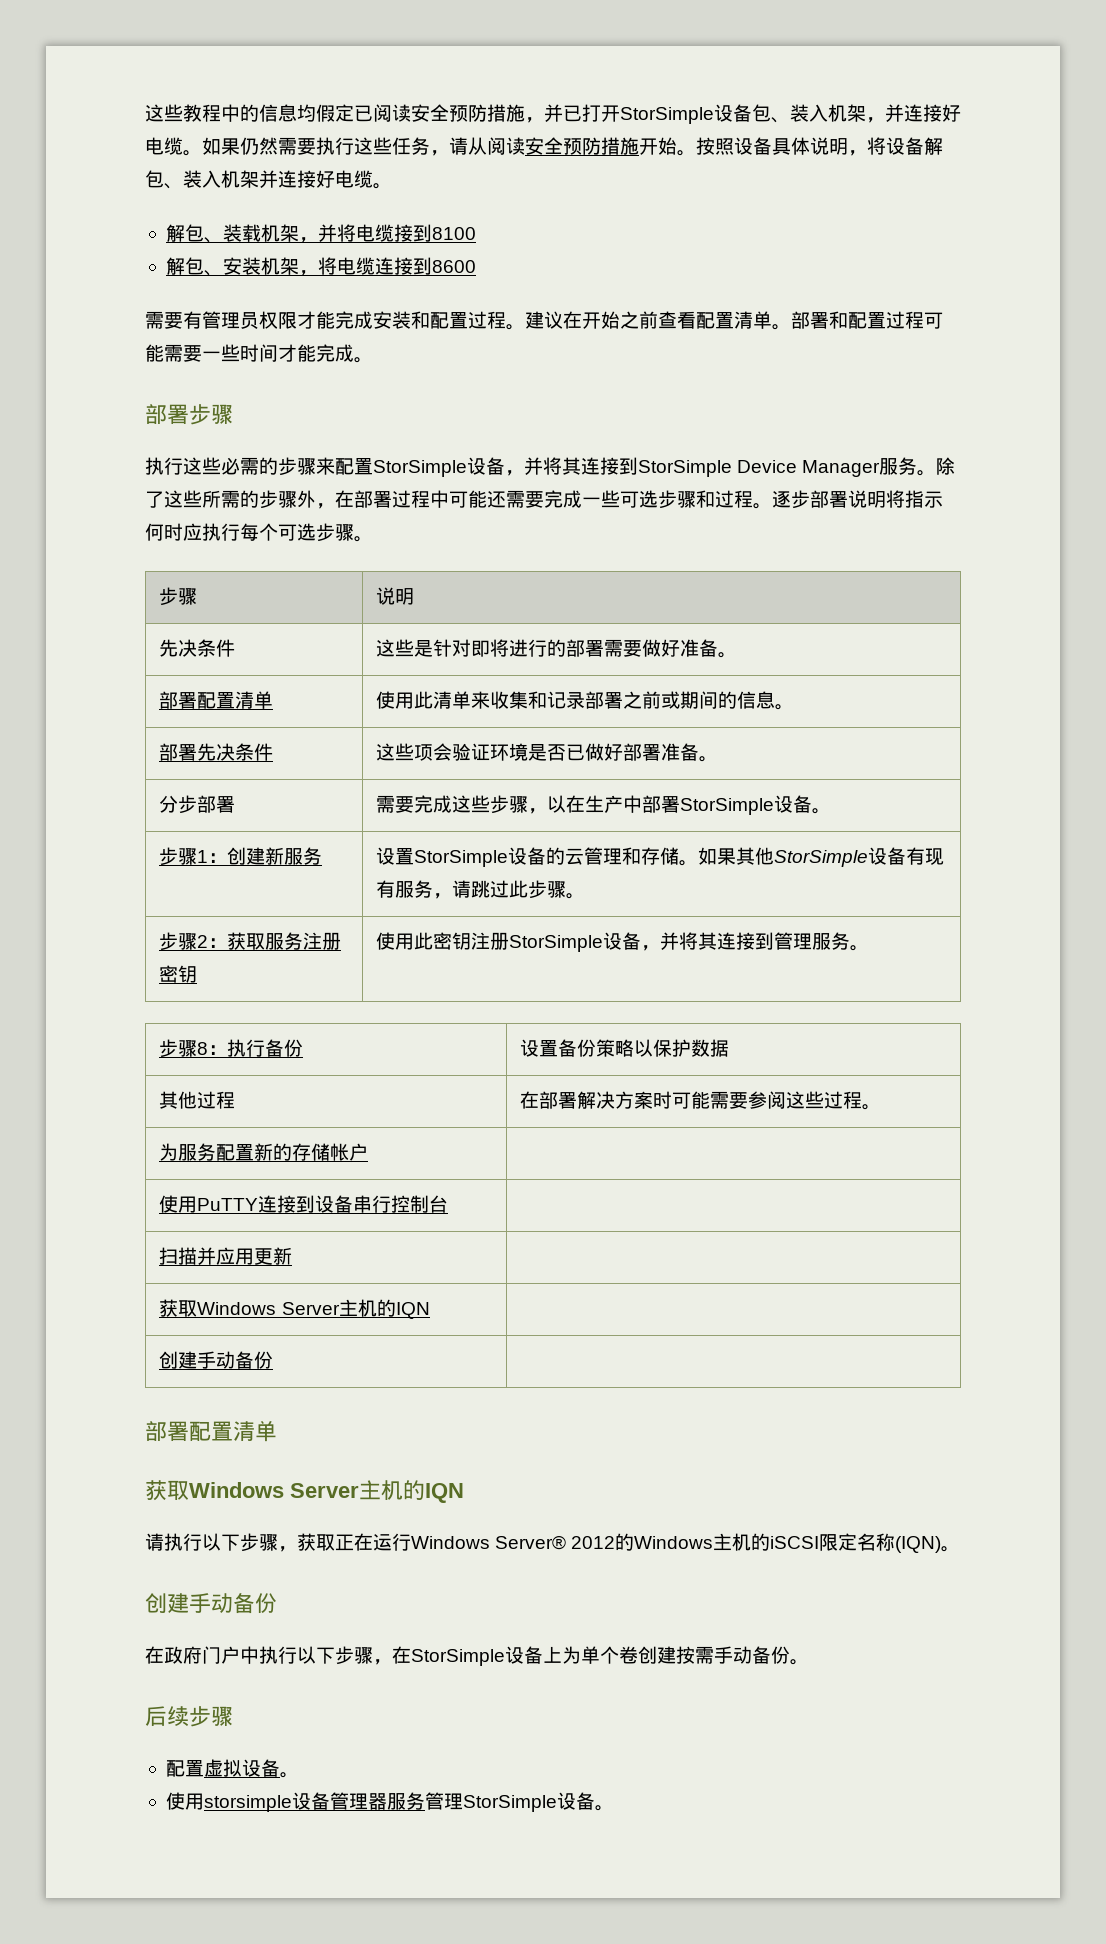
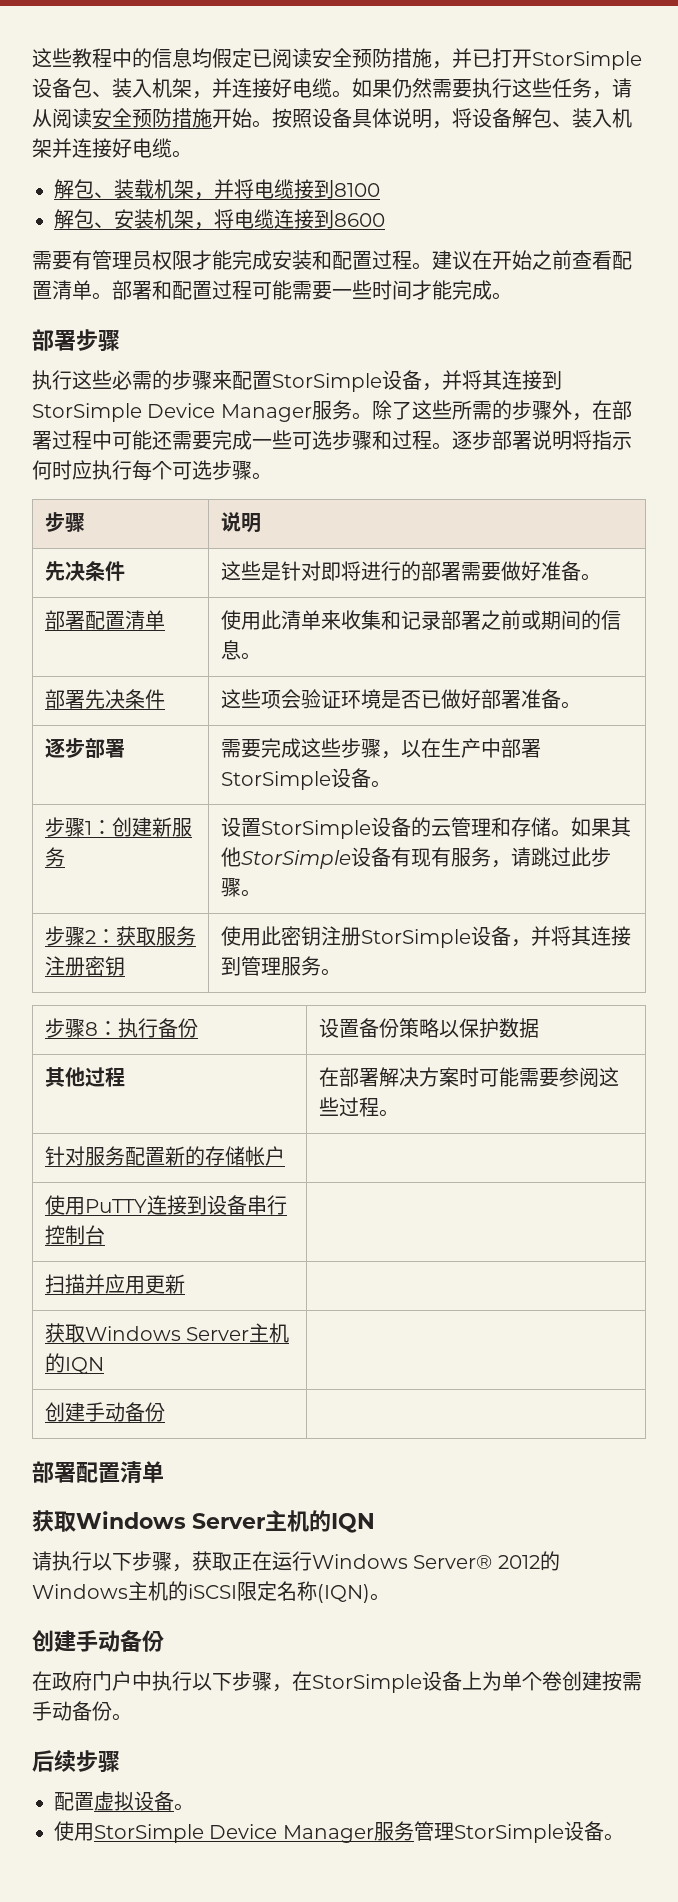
[159,795,179,813] 分 -> [44,738,65,758] 逐
[159,1143,179,1161] 为 -> [44,1146,85,1166] 针对
[203,1792,387,1812] storsimple设备管理器 -> [94,1824,374,1843] StorSimple Device Manager

